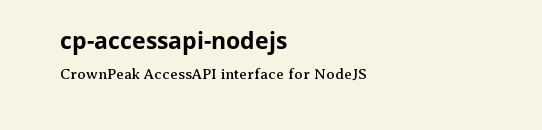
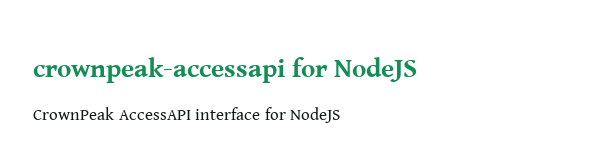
[60,31,287,55] cp-accessapi-nodejs -> [33,57,418,83] crownpeak-accessapi for NodeJS

